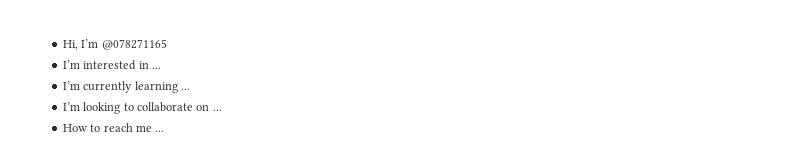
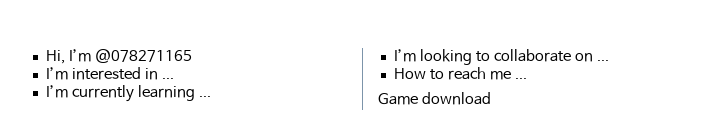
(165, 131) none -> [378,92,491,105] // Game download

